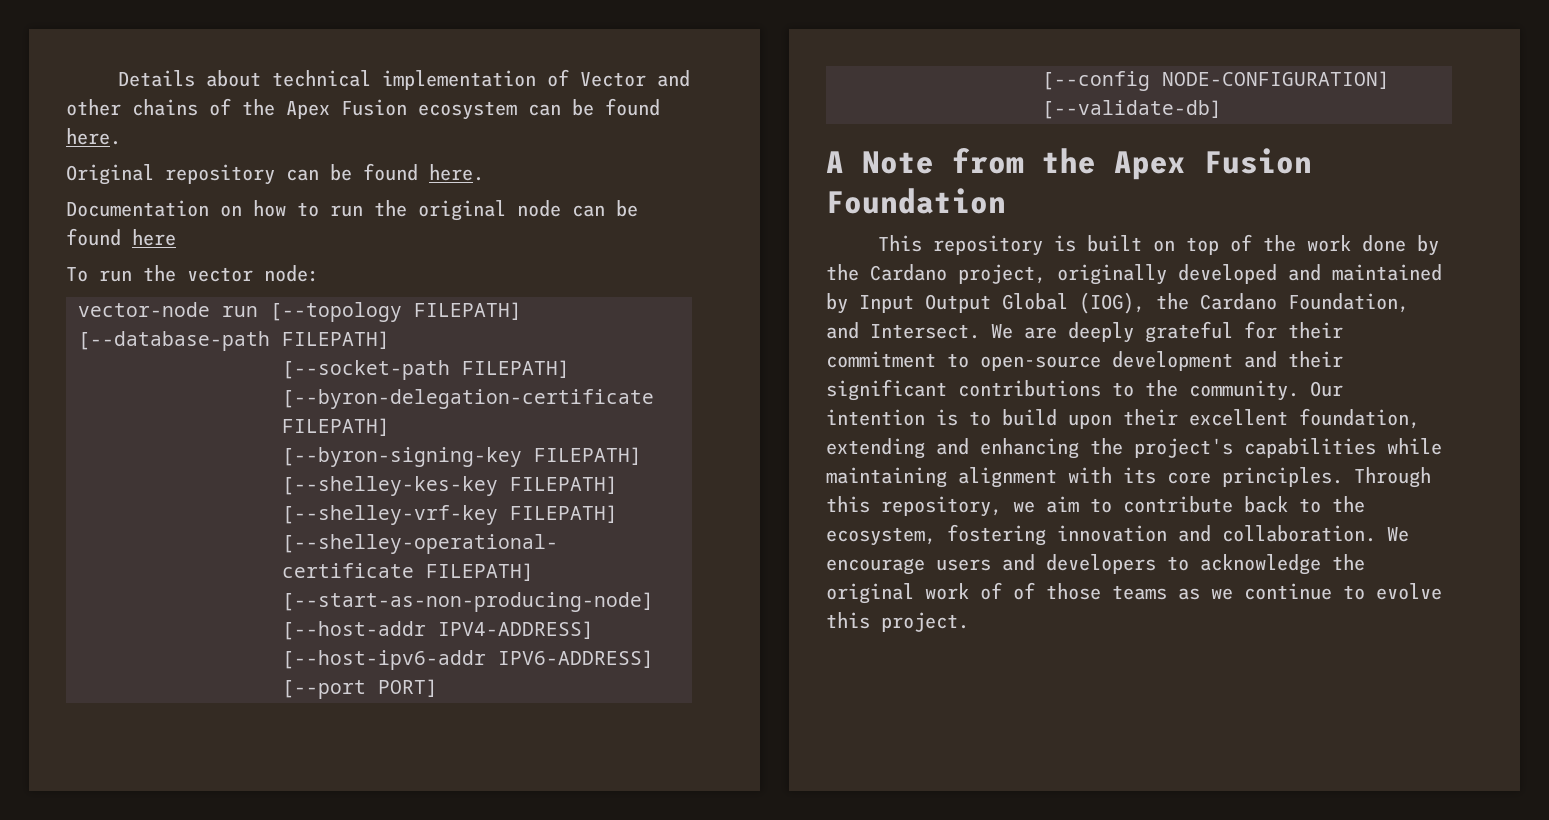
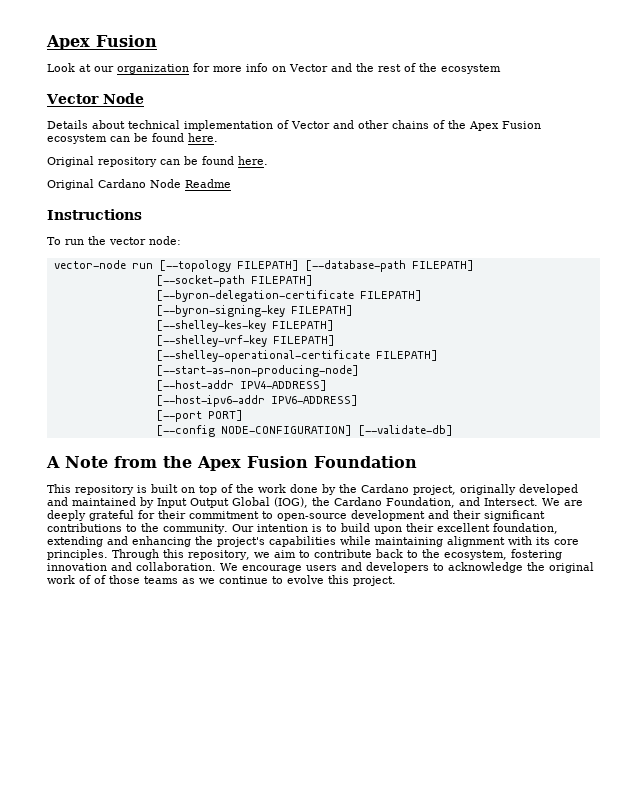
(117, 78) none -> [46,35,157,50] [47,63,501,74] [46,93,144,104] Apex Fusion // Look at our organization for more info on Vector and the rest of the ecosystem // Vector Node //
[66,200,638,221] [66,228,176,246] Documentation on how to run the original node can be found here -> [47,179,231,190] [47,209,142,220] Original Cardano Node Readme // Instructions

